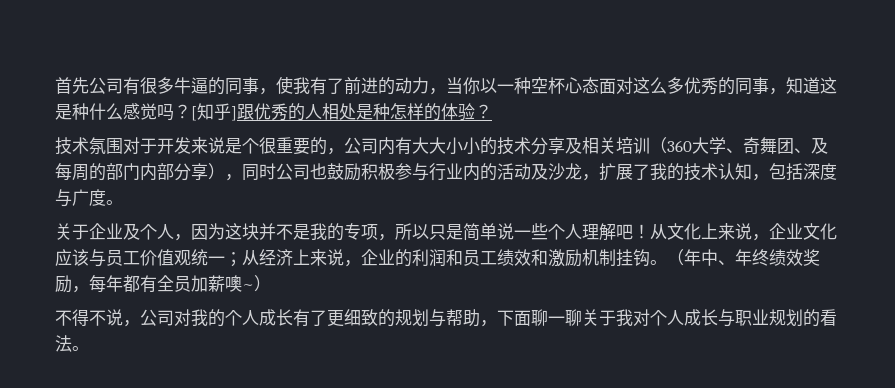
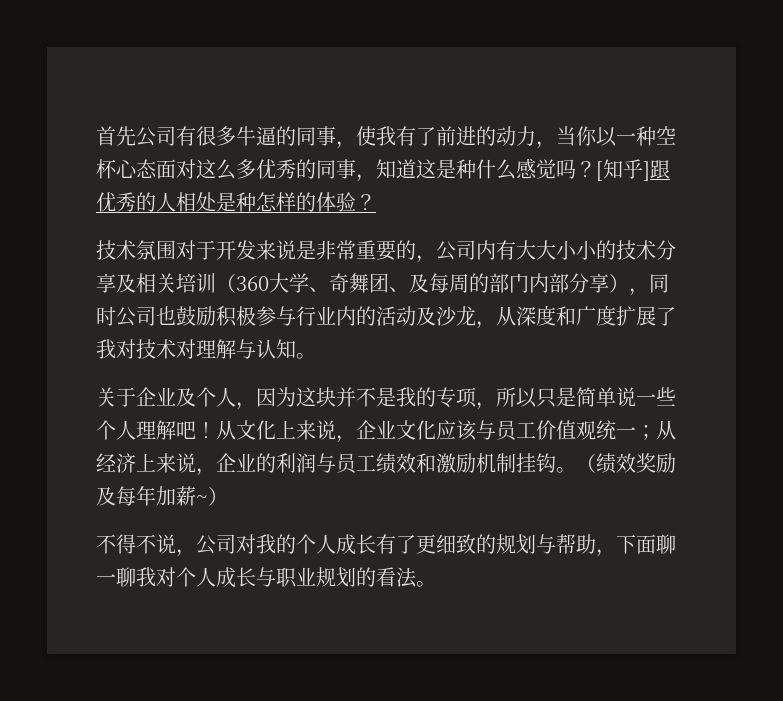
[242,137,276,154] 个很 -> [316,240,356,260] 非常
[599,163,837,181] [55,189,106,207] 扩展了我的技术认知，包括深度与广度 -> [496,305,676,326] [96,339,296,359] 从深度和广度扩展了我对技术对理解与认知
[446,249,463,266] 和 -> [316,453,336,473] 与
[684,249,820,266] [55,275,242,293] 年中、年终绩效奖励，每年都有全员加薪噢 -> [596,453,676,474] [96,486,196,506] 绩效奖励及每年加薪
[582,309,616,326] 关于 -> (136, 577) none

